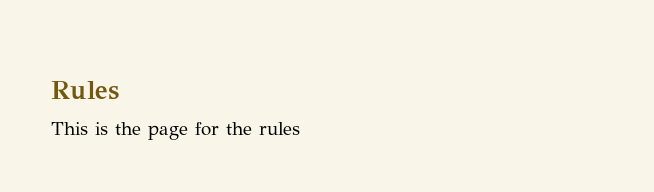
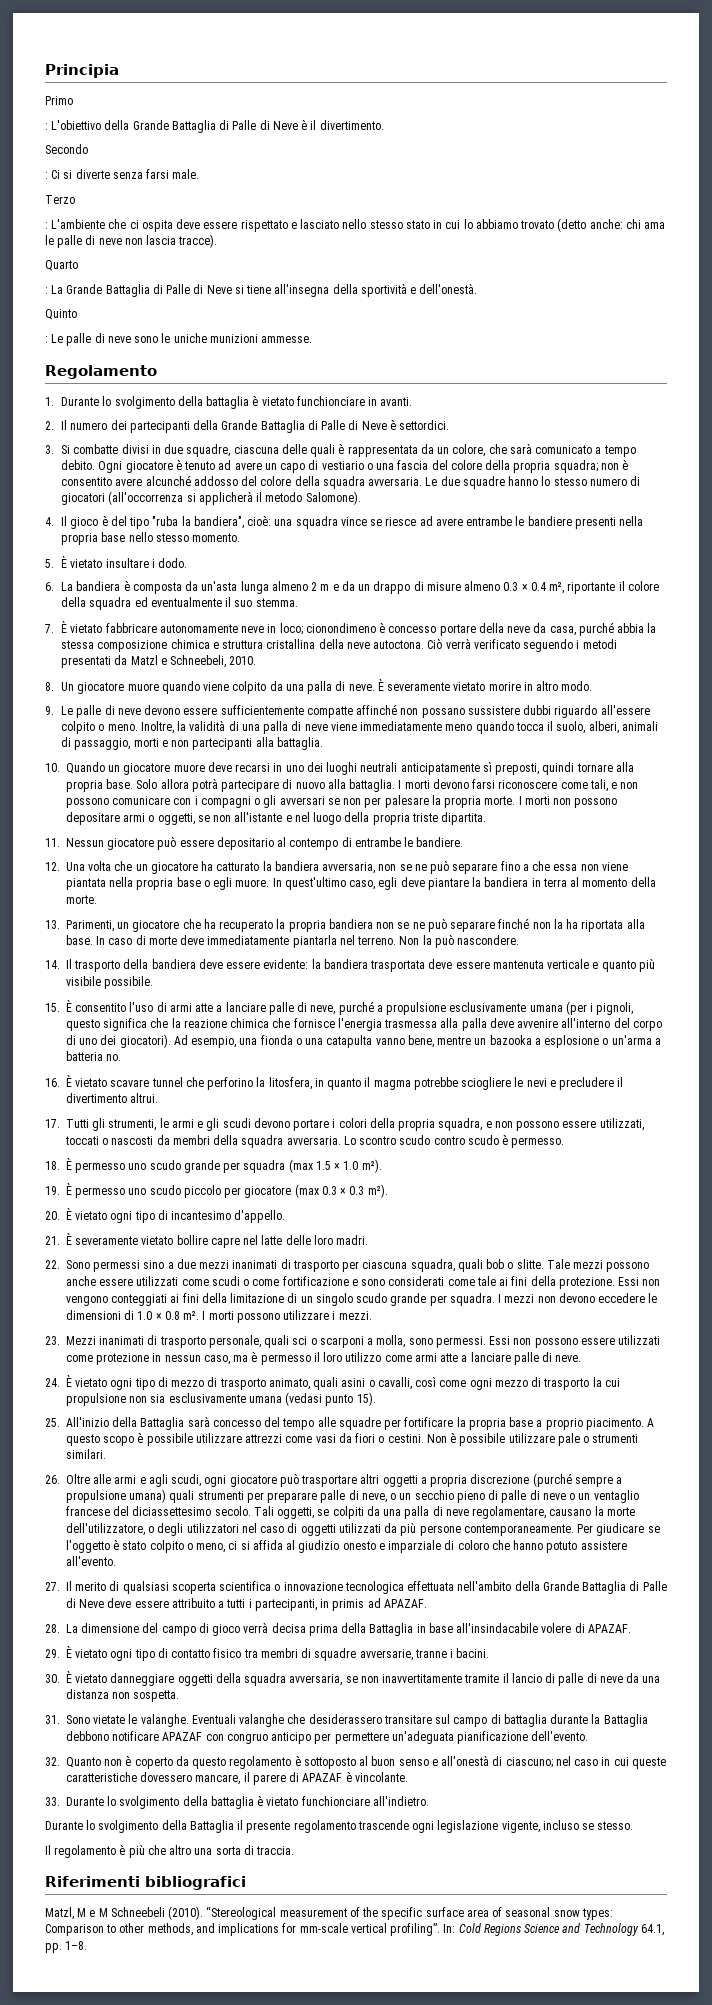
[51,81,119,100] [51,122,300,140] Rules // This is the page for the rules -> [45,64,119,78] [45,96,73,105] [45,119,384,133] [45,144,88,154] [45,169,200,179] [45,195,75,204] [45,218,666,232] [45,234,218,248] [45,260,78,271] [45,283,478,297] [45,309,77,320] [45,333,313,346] [45,365,157,379] [45,395,413,409] [45,419,450,433] [45,443,636,457] [61,459,629,473] [61,475,641,489] [61,491,361,505] [45,515,644,529] [61,532,241,545] [45,556,188,568] [45,580,659,594] [61,597,298,610] [45,621,657,636] [61,638,617,652] [61,655,257,668] [45,679,593,694] [45,704,650,718] [61,720,658,734] [61,737,323,750] [45,762,634,775] [66,778,639,792] [66,795,618,808] [66,812,487,825] [45,836,464,850] [45,860,628,874] [66,877,656,890] [66,895,97,904] [45,918,645,932] [66,934,520,948] [45,959,655,972] [66,976,154,989] [45,1000,634,1015] [66,1018,662,1031] [66,1034,661,1048] [66,1051,122,1061] [45,1075,624,1090] [66,1093,159,1103] [45,1118,644,1131] [65,1134,565,1148] [45,1158,382,1173] [45,1183,388,1198] [45,1208,286,1223] [45,1233,369,1248] [45,1259,650,1272] [66,1276,661,1289] [66,1293,658,1306] [66,1310,372,1323] [45,1335,661,1348] [66,1351,582,1365] [45,1375,620,1390] [66,1392,376,1406] [45,1416,655,1430] [66,1432,639,1446] [66,1449,106,1459] [45,1473,623,1487] [66,1489,639,1503] [66,1506,635,1519] [66,1523,660,1536] [66,1539,627,1553] [66,1556,116,1566] [45,1581,667,1594] [66,1598,427,1611] [45,1622,631,1636] [45,1646,490,1661] [45,1671,661,1686] [66,1689,180,1702] [45,1714,648,1727] [66,1731,589,1744] [45,1755,666,1769] [66,1771,408,1785] [45,1795,429,1809] [45,1820,634,1833] [45,1844,295,1858] [45,1876,246,1890] [45,1906,613,1920] [45,1923,664,1936] [45,1941,88,1953] Principia // Primo // : L'obiettivo della Grande Battaglia di Palle di Neve è il divertimento. // Secondo // : Ci si diverte senza farsi male. // Terzo // : L'ambiente che ci ospita deve essere rispettato e lasciato nello stesso stato in cui lo abbiamo trovato (detto anche: chi ama le palle di neve non lascia tracce). // Quarto // : La Grande Battaglia di Palle di Neve si tiene all'insegna della sportività e dell'onestà. // Quinto // : Le palle di neve sono le uniche munizioni ammesse. // Regolamento // 1. Durante lo svolgimento della battaglia è vietato funchionciare in avanti. // 2. Il numero dei partecipanti della Grande Battaglia di Palle di Neve è settordici. // 3. Si combatte divisi in due squadre, ciascuna delle quali è rappresentata da un colore, che sarà comunicato a tempo debito. Ogni giocatore è tenuto ad avere un capo di vestiario o una fascia del colore della propria squadra; non è consentito avere alcunché addosso del colore della squadra avversaria. Le due squadre hanno lo stesso numero di giocatori (all'occorrenza si applicherà il metodo Salomone). // 4. Il gioco è del tipo "ruba la bandiera", cioè: una squadra vince se riesce ad avere entrambe le bandiere presenti nella propria base nello stesso momento. // 5. È vietato insultare i dodo. // 6. La bandiera è composta da un'asta lunga almeno 2 m e da un drappo di misure almeno 0.3 × 0.4 m², riportante il colore della squadra ed eventualmente il suo stemma. // 7. È vietato fabbricare autonomamente neve in loco; cionondimeno è concesso portare della neve da casa, purché abbia la stessa composizione chimica e struttura cristallina della neve autoctona. Ciò verrà verificato seguendo i metodi presentati da Matzl e Schneebeli, 2010. // 8. Un giocatore muore quando viene colpito da una palla di neve. È severamente vietato morire in altro modo. // 9. Le palle di neve devono essere sufficientemente compatte affinché non possano sussistere dubbi riguardo all'essere colpito o meno. Inoltre, la validità di una palla di neve viene immediatamente meno quando tocca il suolo, alberi, animali di passaggio, morti e non partecipanti alla battaglia. // 10. Quando un giocatore muore deve recarsi in uno dei luoghi neutrali anticipatamente sì preposti, quindi tornare alla propria base. Solo allora potrà partecipare di nuovo alla battaglia. I morti devono farsi riconoscere come tali, e non possono comunicare con i compagni o gli avversari se non per palesare la propria morte. I morti non possono depositare armi o oggetti, se non all'istante e nel luogo della propria triste dipartita. // 11. Nessun giocatore può essere depositario al contempo di entrambe le bandiere. // 12. Una volta che un giocatore ha catturato la bandiera avversaria, non se ne può separare fino a che essa non viene piantata nella propria base o egli muore. In quest'ultimo caso, egli deve piantare la bandiera in terra al momento della morte. // 13. Parimenti, un giocatore che ha recuperato la propria bandiera non se ne può separare finché non la ha riportata alla base. In caso di morte deve immediatamente piantarla nel terreno. Non la può nascondere. // 14. Il trasporto della bandiera deve essere evidente: la bandiera trasportata deve essere mantenuta verticale e quanto più visibile possibile. // 15. È consentito l'uso di armi atte a lanciare palle di neve, purché a propulsione esclusivamente umana (per i pignoli, questo significa che la reazione chimica che fornisce l'energia trasmessa alla palla deve avvenire all'interno del corpo di uno dei giocatori). Ad esempio, una fionda o una catapulta vanno bene, mentre un bazooka a esplosione o un'arma a batteria no. // 16. È vietato scavare tunnel che perforino la litosfera, in quanto il magma potrebbe sciogliere le nevi e precludere il divertimento altrui. // 17. Tutti gli strumenti, le armi e gli scudi devono portare i colori della propria squadra, e non possono essere utilizzati, toccati o nascosti da membri della squadra avversaria. Lo scontro scudo contro scudo è permesso. // 18. È permesso uno scudo grande per squadra (max 1.5 × 1.0 m²). // 19. È permesso uno scudo piccolo per giocatore (max 0.3 × 0.3 m²). // 20. È vietato ogni tipo di incantesimo d'appello. // 21. È severamente vietato bollire capre nel latte delle loro madri. // 22. Sono permessi sino a due mezzi inanimati di trasporto per ciascuna squadra, quali bob o slitte. Tale mezzi possono anche essere utilizzati come scudi o come fortificazione e sono considerati come tale ai fini della protezione. Essi non vengono conteggiati ai fini della limitazione di un singolo scudo grande per squadra. I mezzi non devono eccedere le dimensioni di 1.0 × 0.8 m². I morti possono utilizzare i mezzi. // 23. Mezzi inanimati di trasporto personale, quali sci o scarponi a molla, sono permessi. Essi non possono essere utilizzati come protezione in nessun caso, ma è permesso il loro utilizzo come armi atte a lanciare palle di neve. // 24. È vietato ogni tipo di mezzo di trasporto animato, quali asini o cavalli, così come ogni mezzo di trasporto la cui propulsione non sia esclusivamente umana (vedasi punto 15). // 25. All'inizio della Battaglia sarà concesso del tempo alle squadre per fortificare la propria base a proprio piacimento. A questo scopo è possibile utilizzare attrezzi come vasi da fiori o cestini. Non è possibile utilizzare pale o strumenti similari. // 26. Oltre alle armi e agli scudi, ogni giocatore può trasportare altri oggetti a propria discrezione (purché sempre a propulsione umana) quali strumenti per preparare palle di neve, o un secchio pieno di palle di neve o un ventaglio francese del diciassettesimo secolo. Tali oggetti, se colpiti da una palla di neve regolamentare, causano la morte dell'utilizzatore, o degli utilizzatori nel caso di oggetti utilizzati da più persone contemporaneamente. Per giudicare se l'oggetto è stato colpito o meno, ci si affida al giudizio onesto e imparziale di coloro che hanno potuto assistere all'evento. // 27. Il merito di qualsiasi scoperta scientifica o innovazione tecnologica effettuata nell'ambito della Grande Battaglia di Palle di Neve deve essere attribuito a tutti i partecipanti, in primis ad APAZAF. // 28. La dimensione del campo di gioco verrà decisa prima della Battaglia in base all'insindacabile volere di APAZAF. // 29. È vietato ogni tipo di contatto fisico tra membri di squadre avversarie, tranne i bacini. // 30. È vietato danneggiare oggetti della squadra avversaria, se non inavvertitamente tramite il lancio di palle di neve da una distanza non sospetta. // 31. Sono vietate le valanghe. Eventuali valanghe che desiderassero transitare sul campo di battaglia durante la Battaglia debbono notificare APAZAF con congruo anticipo per permettere un'adeguata pianificazione dell'evento. // 32. Quanto non è coperto da questo regolamento è sottoposto al buon senso e all'onestà di ciascuno; nel caso in cui queste caratteristiche dovessero mancare, il parere di APAZAF è vincolante. // 33. Durante lo svolgimento della battaglia è vietato funchionciare all'indietro. // Durante lo svolgimento della Battaglia il presente regolamento trascende ogni legislazione vigente, incluso se stesso. // Il regolamento è più che altro una sorta di traccia. // Riferimenti bibliografici // Matzl, M e M Schneebeli (2010). “Stereological measurement of the specific surface area of seasonal snow types: Comparison to other methods, and implications for mm-scale vertical profiling”. In: Cold Regions Science and Technology 64.1, pp. 1–8.

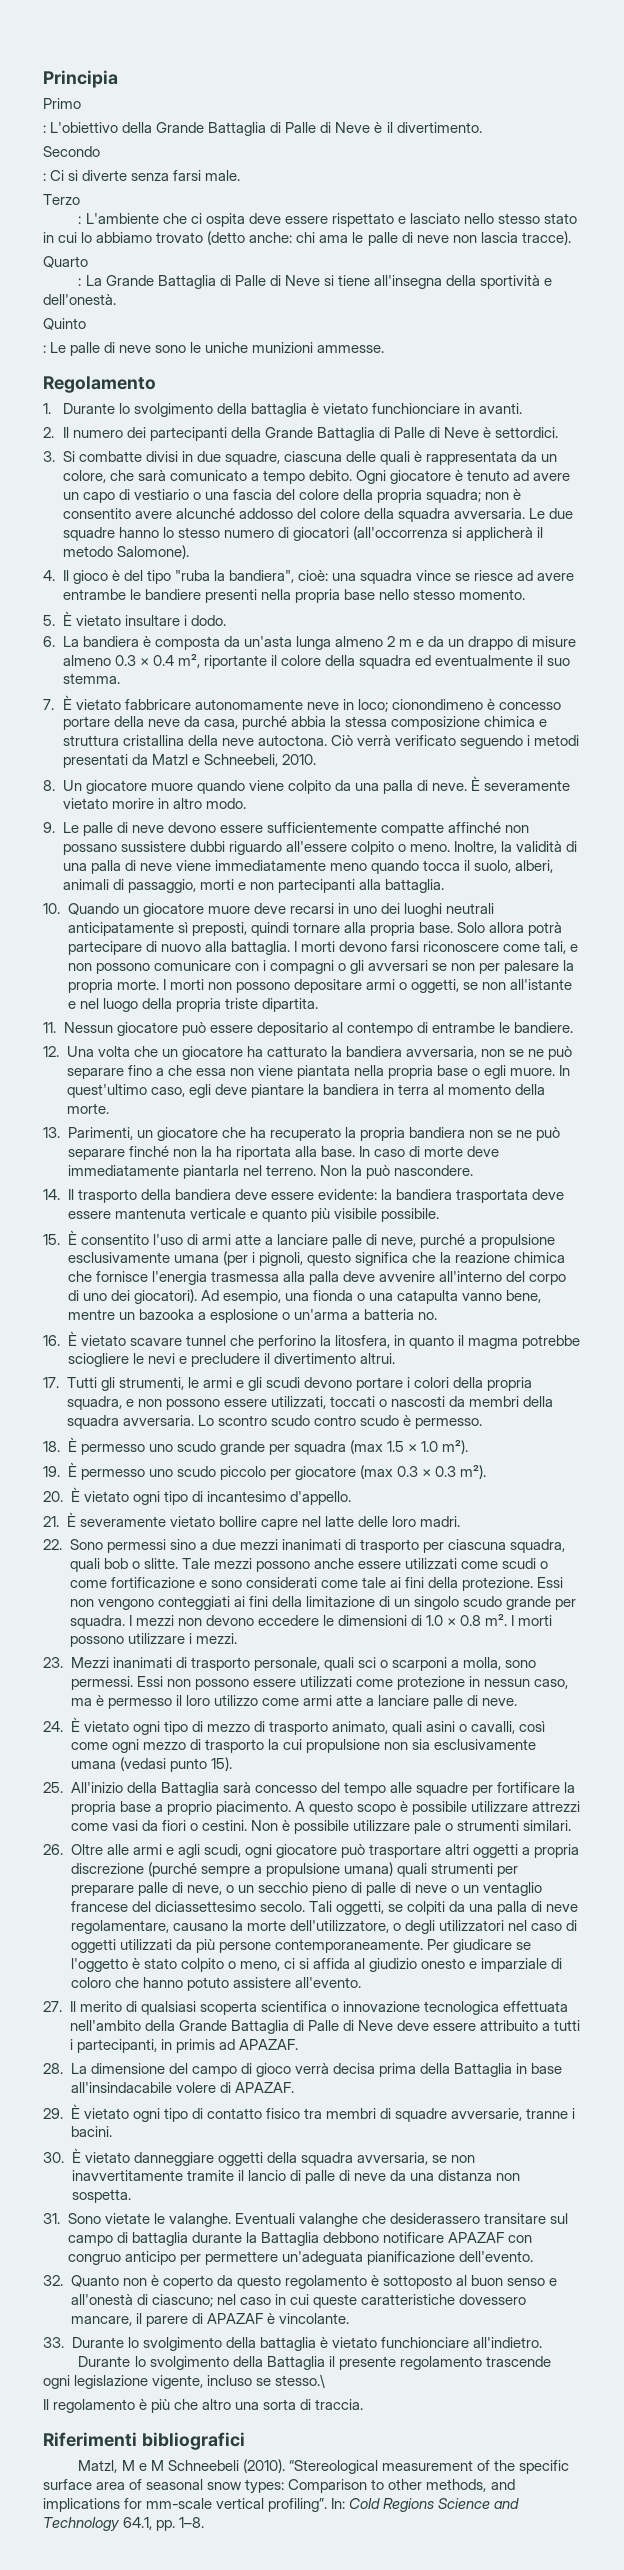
[597,1821,634,1830] stesso. -> [275,2374,326,2388] stesso.\

